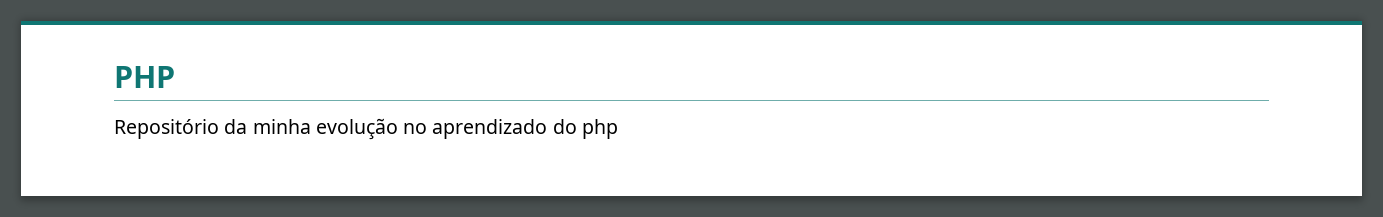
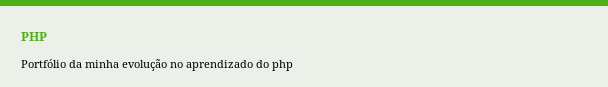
[114,119,219,139] Repositório -> [21,59,66,68] Portfólio

